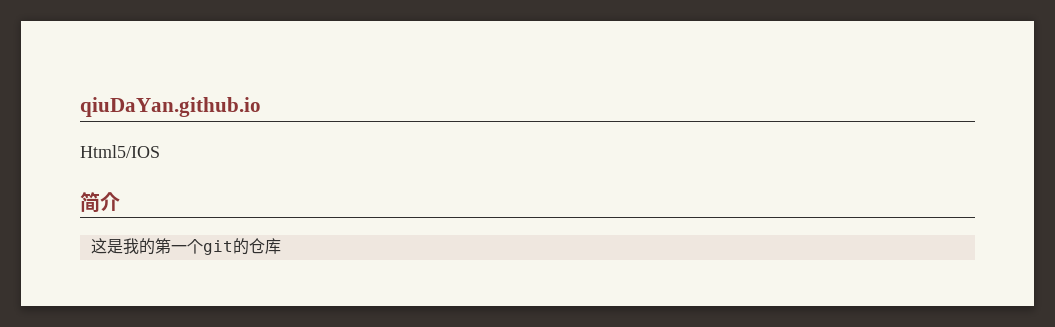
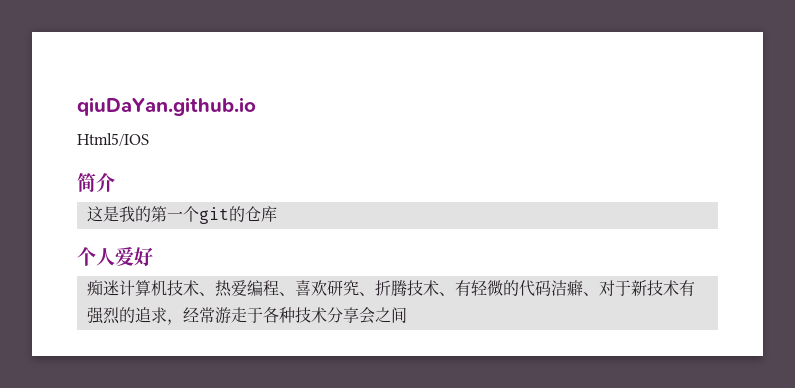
(281, 246) none -> [77,247,153,266] [87,280,696,297] [87,307,408,325] // 个人爱好 // 痴迷计算机技术、热爱编程、喜欢研究、折腾技术、有轻微的代码洁癖、对于新技术有强烈的追求，经常游走于各种技术分享会之间

